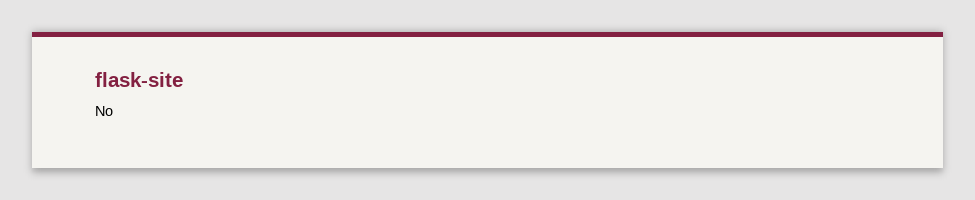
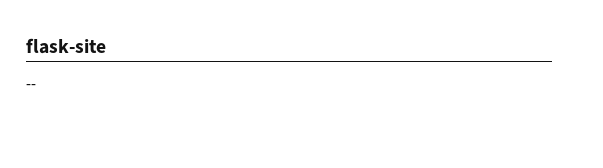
[95,106,113,116] No -> [26,84,36,89] --

